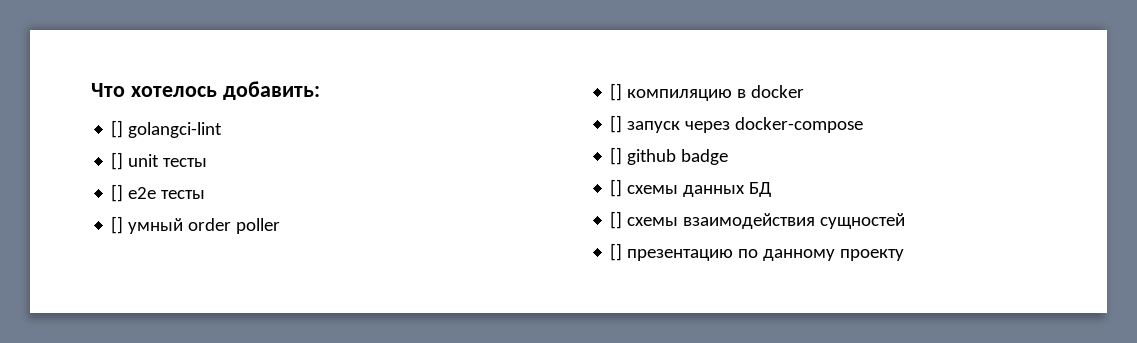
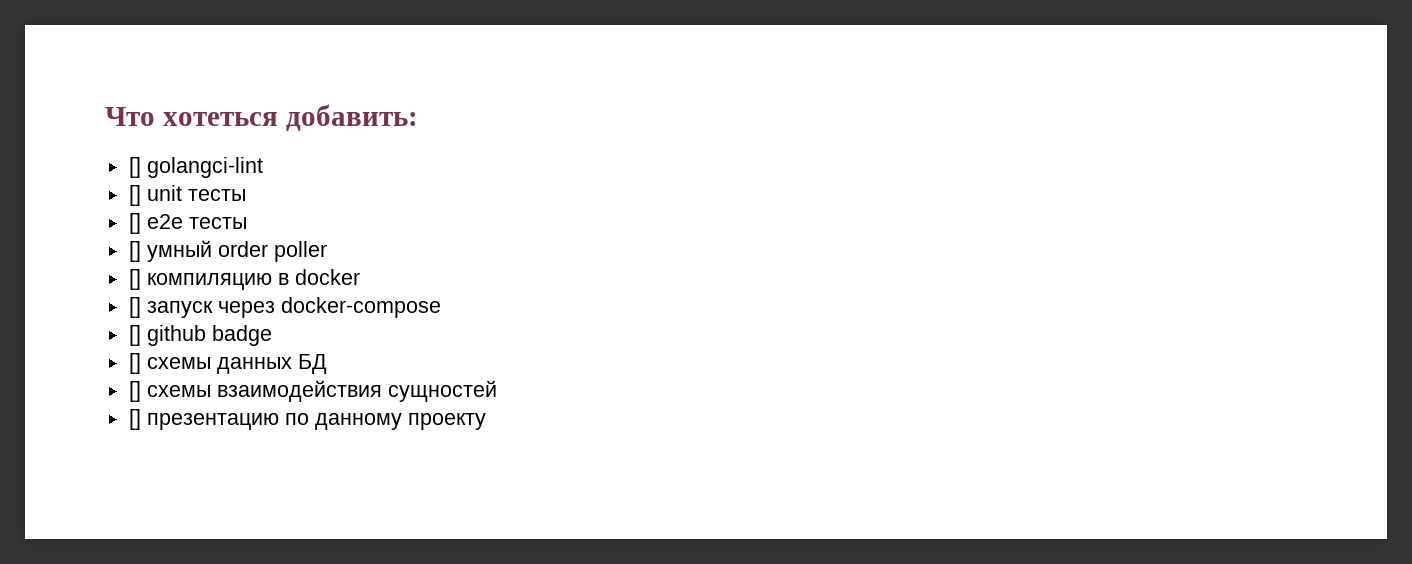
[130,86,217,97] хотелось -> [162,112,278,126] хотеться

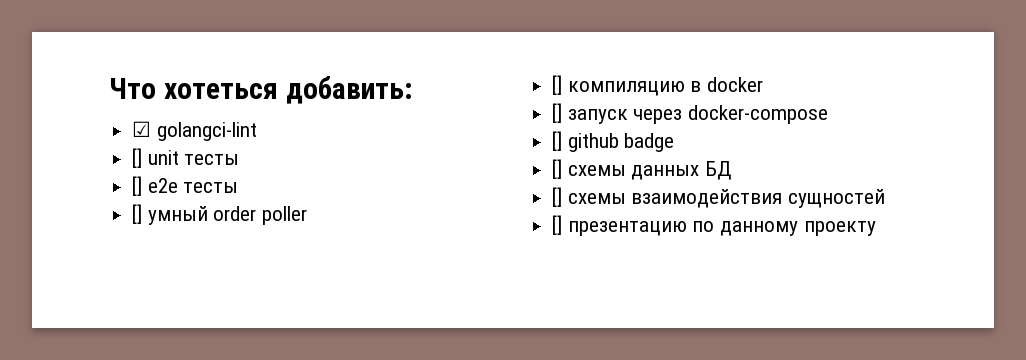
[128,157,141,178] [] -> [132,121,152,137] ☑

